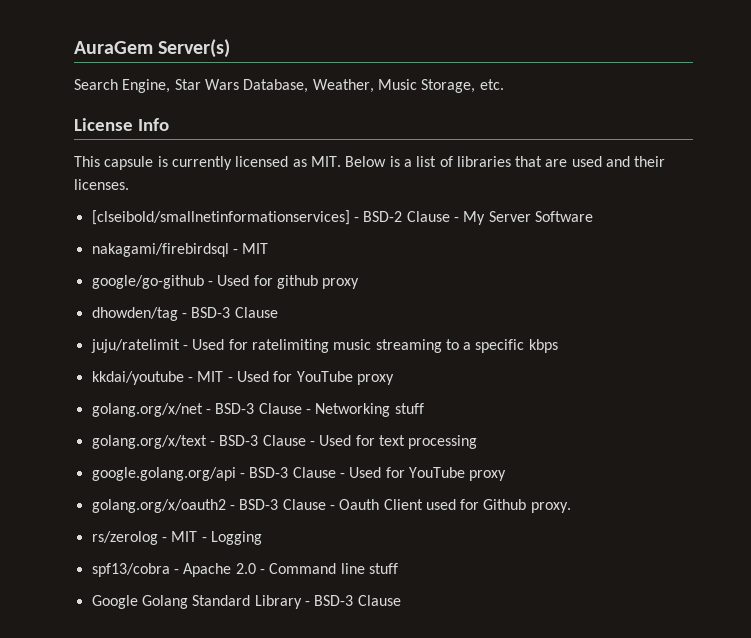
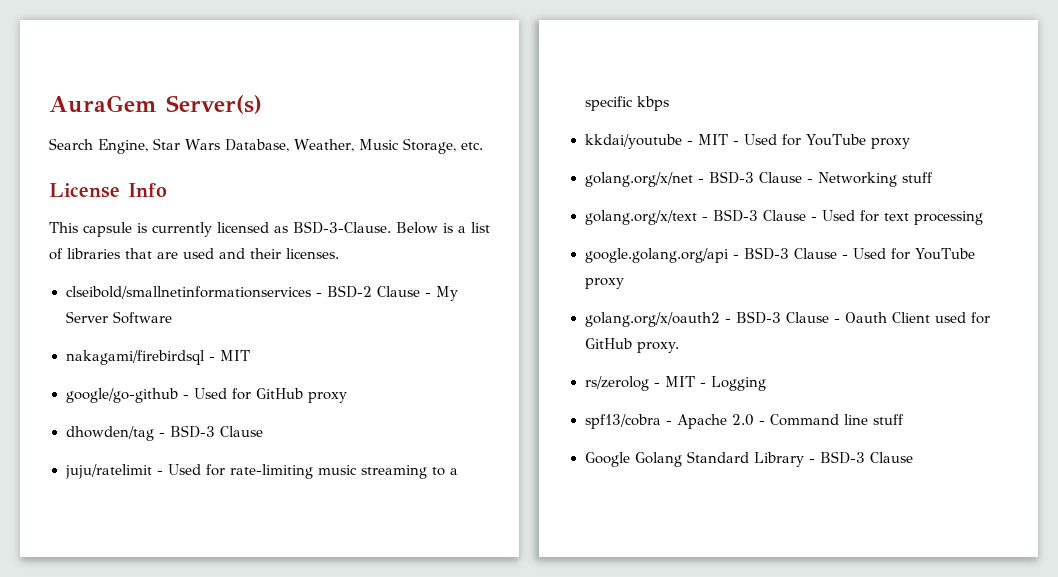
[310,156,341,167] MIT. -> [293,221,391,234] BSD-3-Clause.
[91,210,350,225] [clseibold/smallnetinformationservices] -> [65,286,311,299] clseibold/smallnetinformationservices
[276,275,318,289] github -> [255,388,303,399] GitHub
[251,339,329,353] ratelimiting -> [229,464,313,479] rate-limiting
[483,499,527,510] Github -> [584,338,632,349] GitHub

